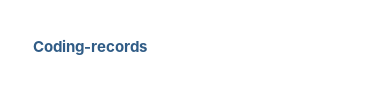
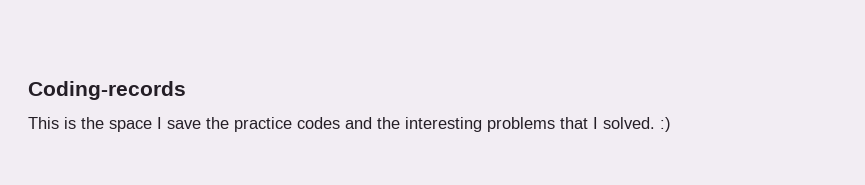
(147, 47) none -> [28,117,671,132] // This is the space I save the practice codes and the interesting problems that I solved. :)

